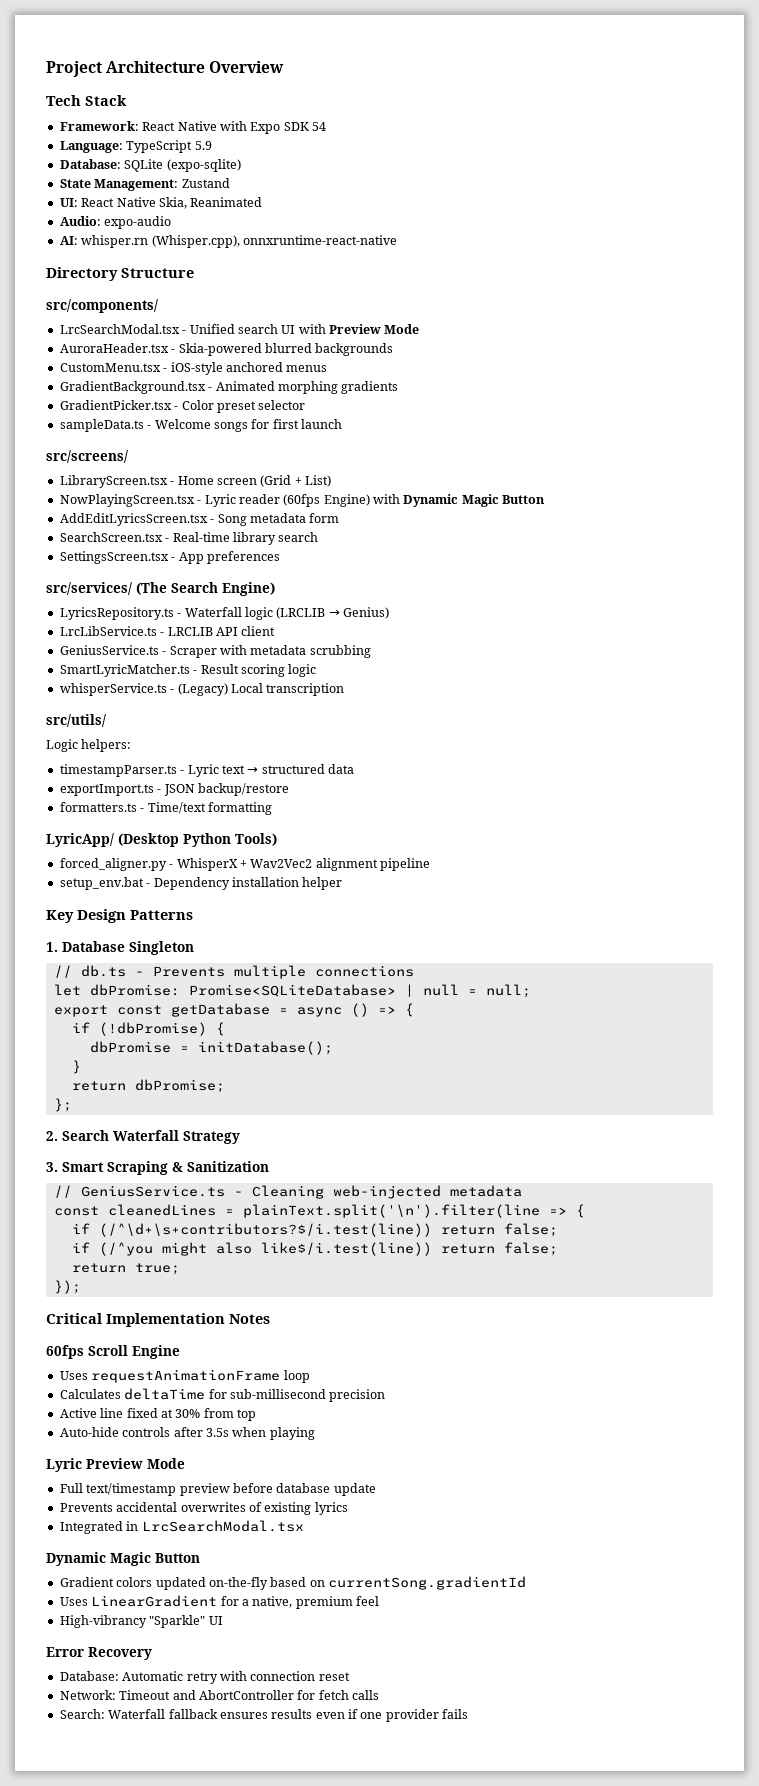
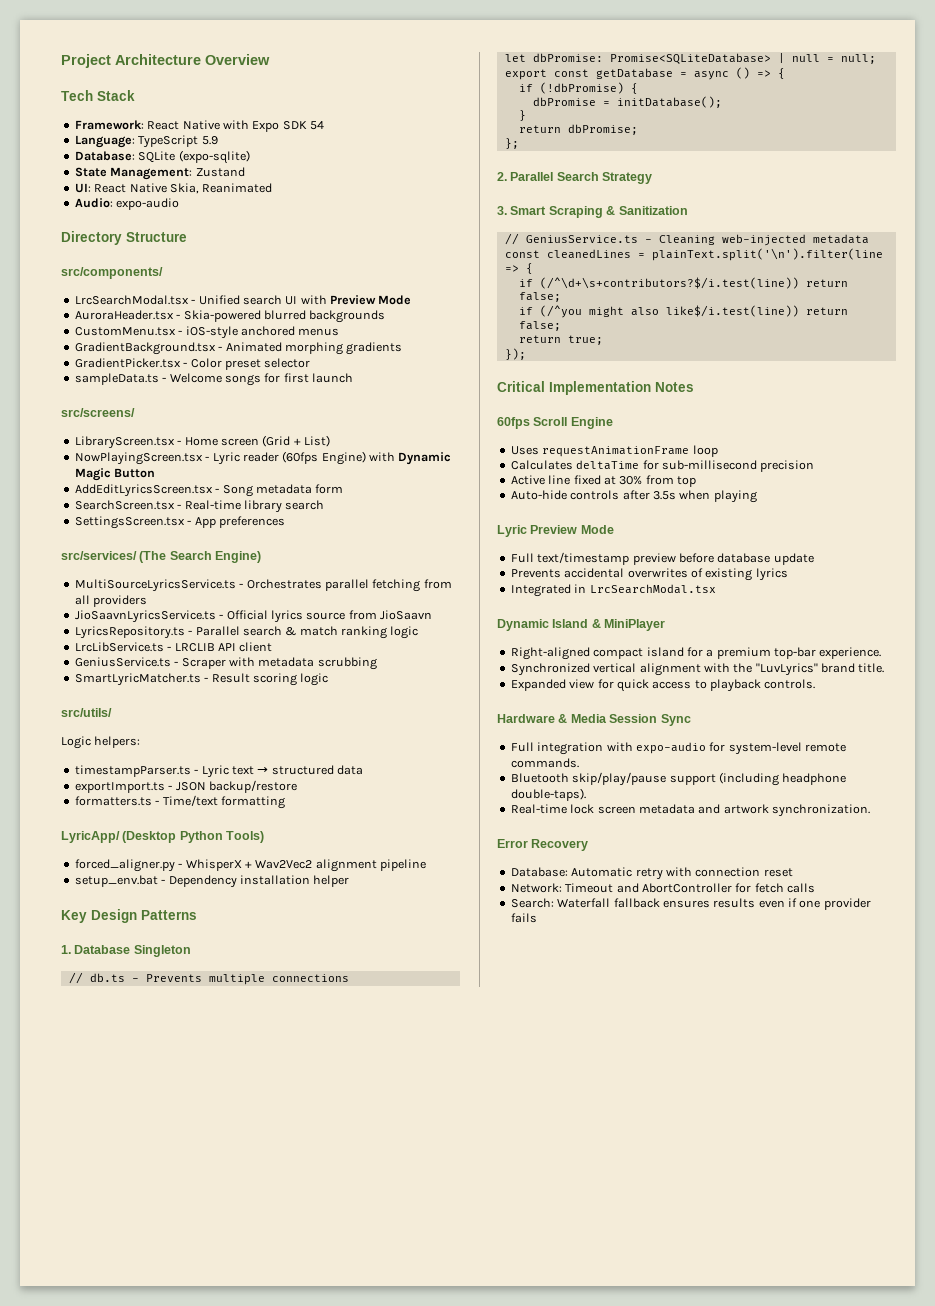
[59,235,397,248] // AI: whisper.rn (Whisper.cpp), onnxruntime-react-native -> (180, 204) none
[59,607,389,620] LyricsRepository.ts - Waterfall logic (LRCLIB → Genius) -> [74,579,452,592] [74,595,148,607] [74,610,432,623] [74,626,419,639] MultiSourceLyricsService.ts - Orchestrates parallel fetching from all providers // JioSaavnLyricsService.ts - Official lyrics source from JioSaavn // LyricsRepository.ts - Parallel search & match ranking logic
[59,683,345,696] // whisperService.ts - (Legacy) Local transcription -> (329, 679) none
[62,1130,179,1141] Search Waterfall -> [510,172,599,181] Parallel Search
[110,1552,200,1566] [59,1576,526,1590] [59,1595,379,1609] [59,1615,223,1628] Magic Button // Gradient colors updated on-the-fly based on currentSong.gradientId // Uses LinearGradient for a native, premium feel // High-vibrancy "Sparkle" UI -> [552,619,666,631] [510,647,882,660] [510,663,885,676] [510,679,816,692] [497,714,691,726] [510,742,846,755] [510,758,579,768] [510,772,847,786] [510,788,586,801] [510,804,870,817] Island & MiniPlayer // Right-aligned compact island for a premium top-bar experience. // Synchronized vertical alignment with the "LuvLyrics" brand title. // Expanded view for quick access to playback controls. // Hardware & Media Session Sync // Full integration with expo-audio for system-level remote commands. // Bluetooth skip/play/pause support (including headphone double-taps). // Real-time lock screen metadata and artwork synchronization.

